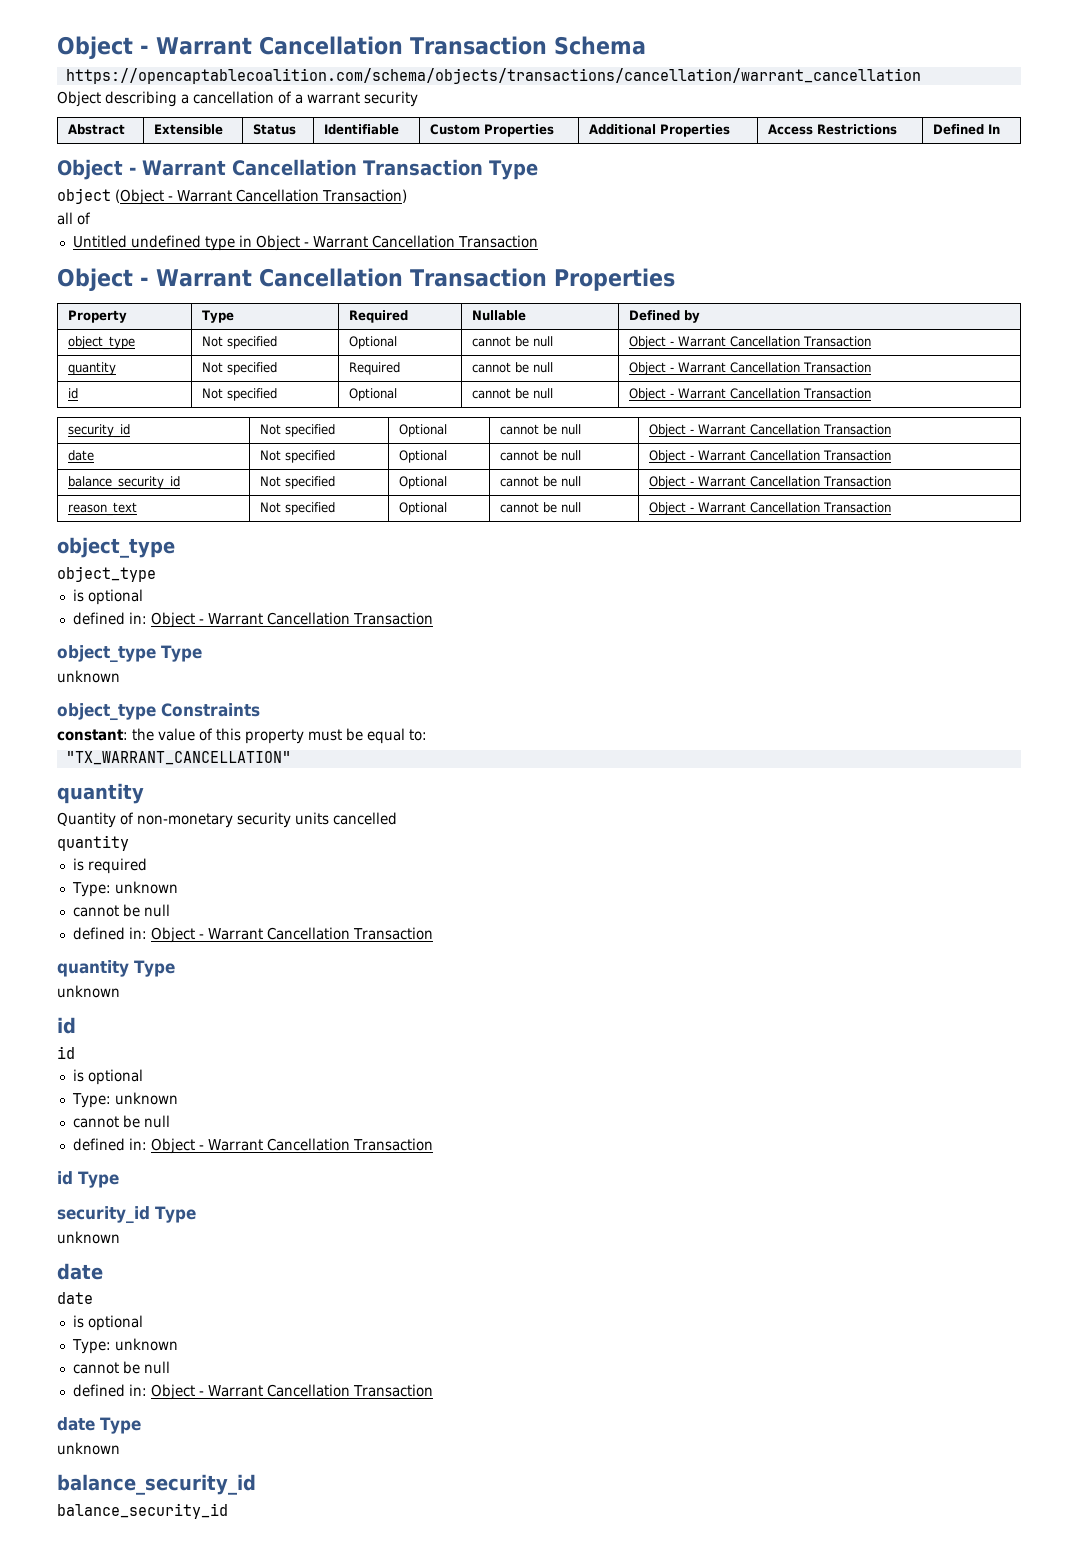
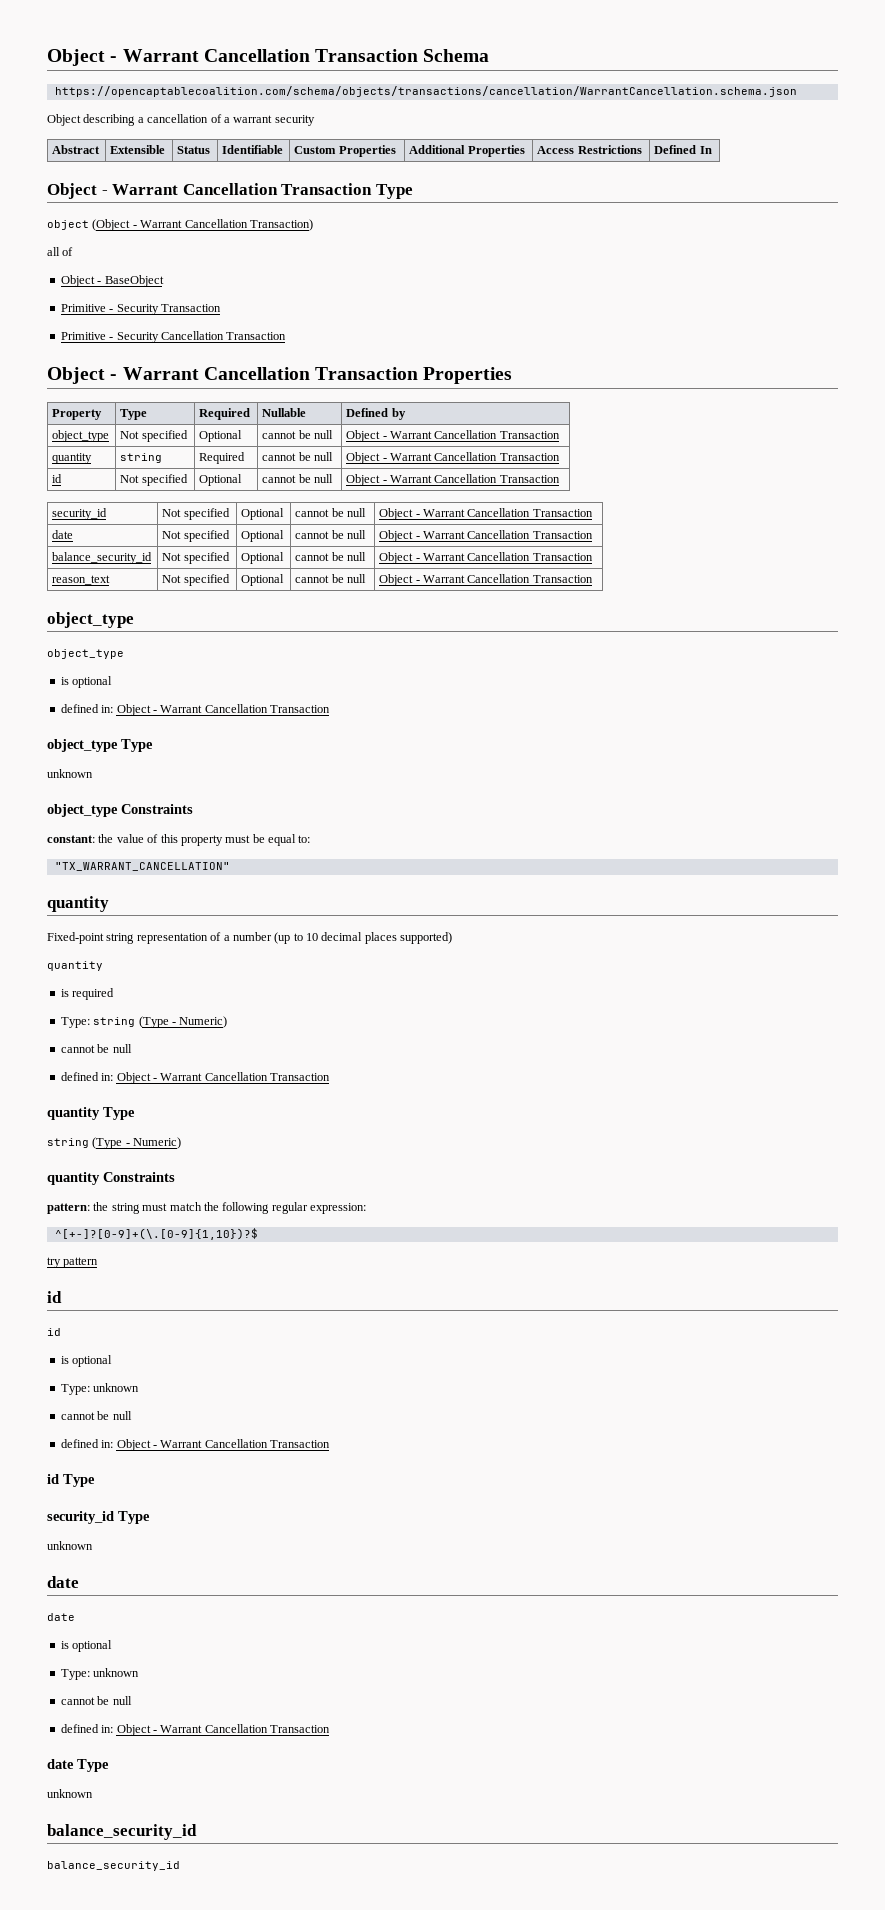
[65,68,921,84] https://opencaptablecoalition.com/schema/objects/transactions/cancellation/warrant_cancellation -> [54,86,797,97] https://opencaptablecoalition.com/schema/objects/transactions/cancellation/WarrantCancellation.schema.json
[72,235,368,251] Untitled undefined type in Object - Warrant -> [60,275,164,287] [60,304,221,315] [60,332,159,343] Object - BaseObject // Primitive - Security Transaction // Primitive - Security
[201,362,277,375] Not specified -> [120,453,163,463] string
[57,812,397,828] Quantity of non-monetary security units cancelled -> [47,932,453,944] Fixed-point string representation of a number (up to 10 decimal places supported)
[114,881,178,894] unknown -> [93,1016,228,1028] string (Type - Numeric)
[57,985,120,998] unknown -> [47,1137,182,1149] [47,1172,175,1185] [47,1202,366,1214] [54,1228,258,1240] [47,1257,99,1268] string (Type - Numeric) // quantity Constraints // pattern: the string must match the following regular expression: // ^[+-]?[0-9]+(\.[0-9]{1,10})?$ // try pattern

